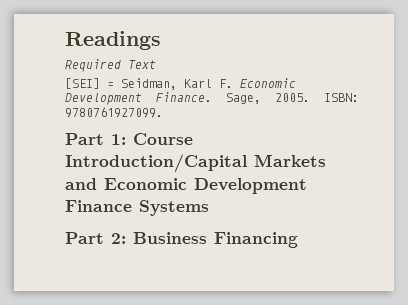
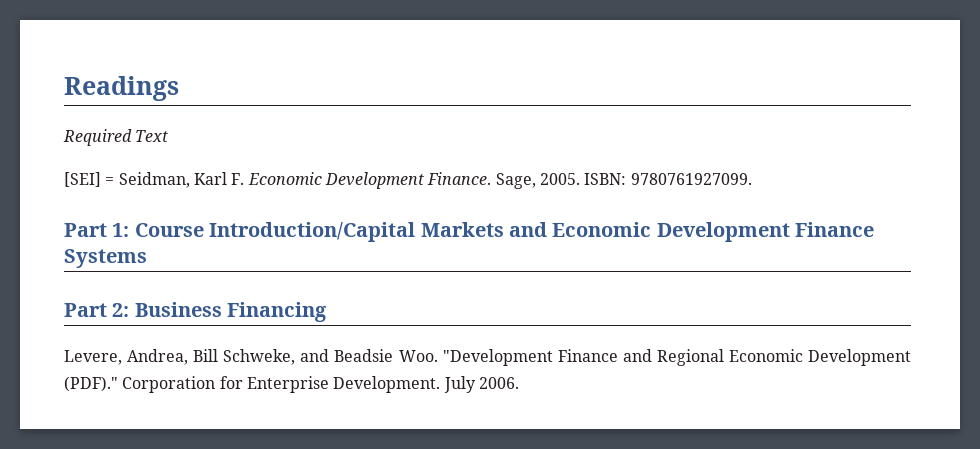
(298, 240) none -> [64,349,912,366] [64,376,519,393] // Levere, Andrea, Bill Schweke, and Beadsie Woo. "Development Finance and Regional Economic Development (PDF)." Corporation for Enterprise Development. July 2006.

